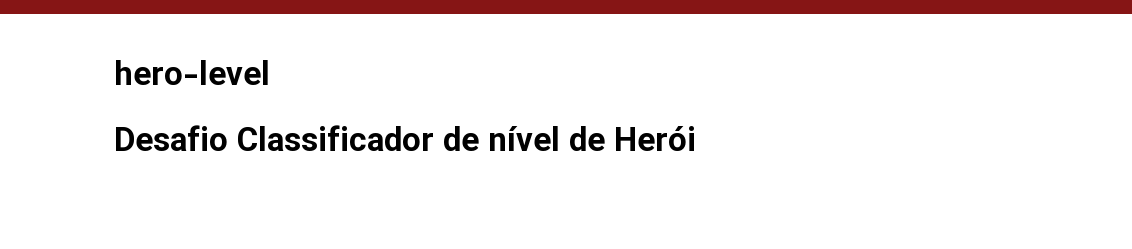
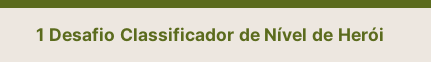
[114,60,270,85] hero-level // -> [36,28,44,41] 1
[487,126,560,151] nível -> [264,27,308,42] Nível

